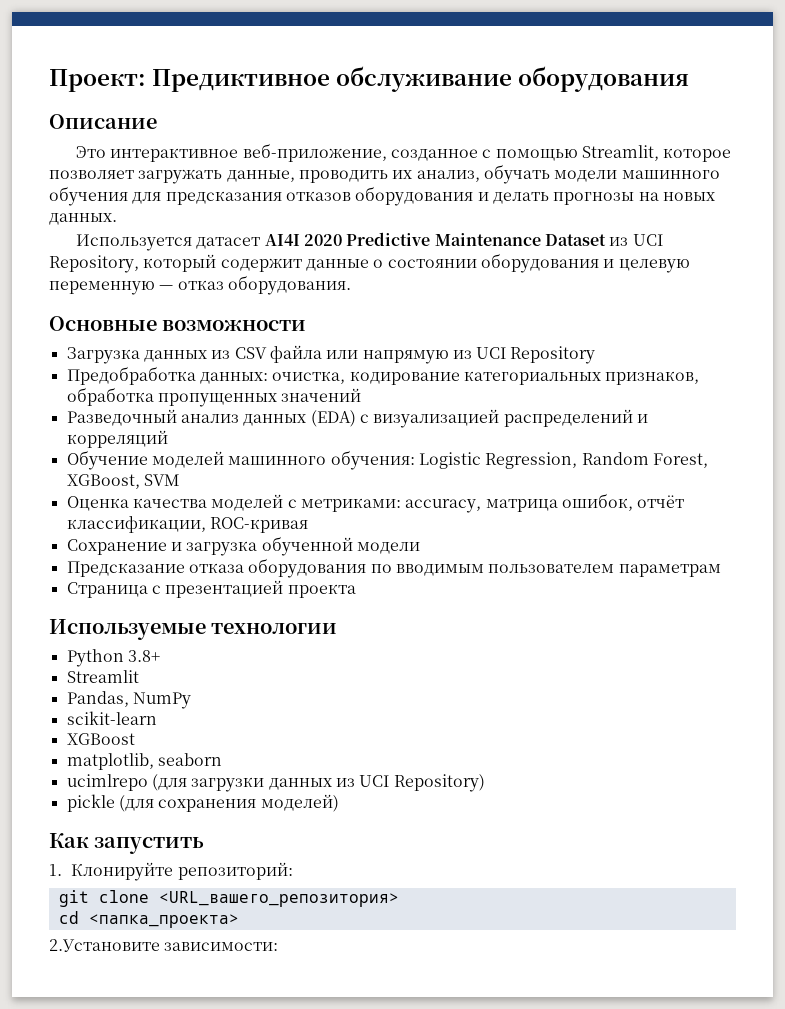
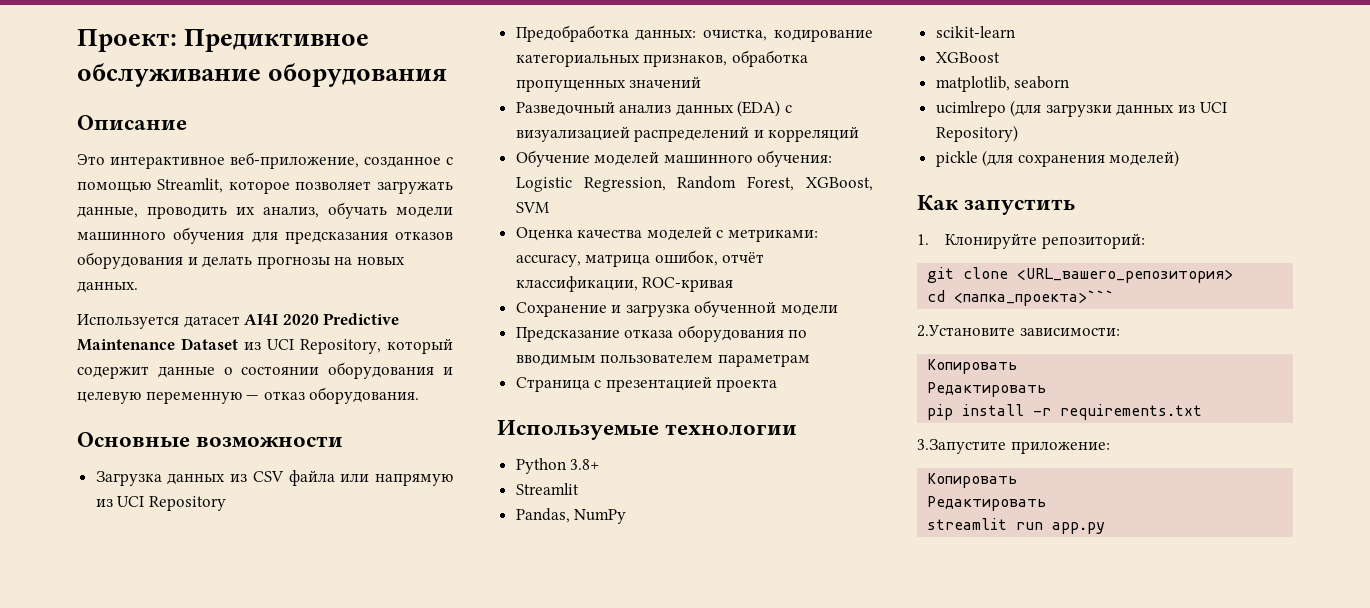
[88,914,239,928] <папка_проекта> -> [954,290,1115,306] <папка_проекта>```
(279, 946) none -> [927,359,1018,374] [927,382,1047,397] [927,404,1203,420] [917,439,1110,454] [927,473,1018,488] [927,496,1047,511] [927,518,1106,534] // Копировать // Редактировать // pip install -r requirements.txt // 3.Запустите приложение: // Копировать // Редактировать // streamlit run app.py

